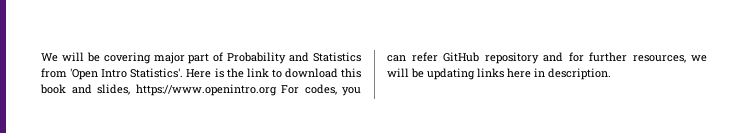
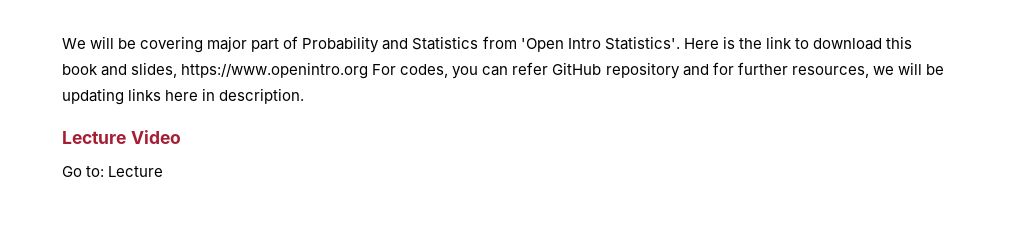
(611, 74) none -> [62,130,181,144] [62,166,164,177] // Lecture Video // Go to: Lecture

